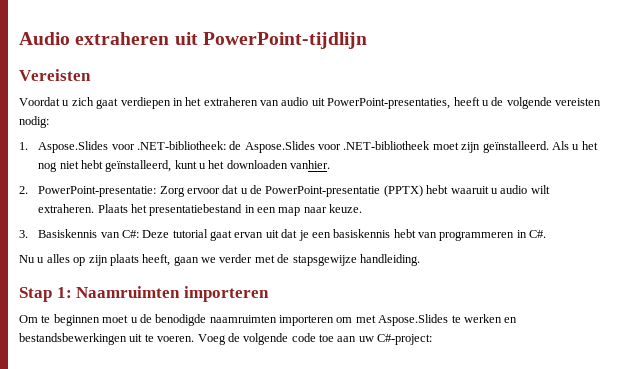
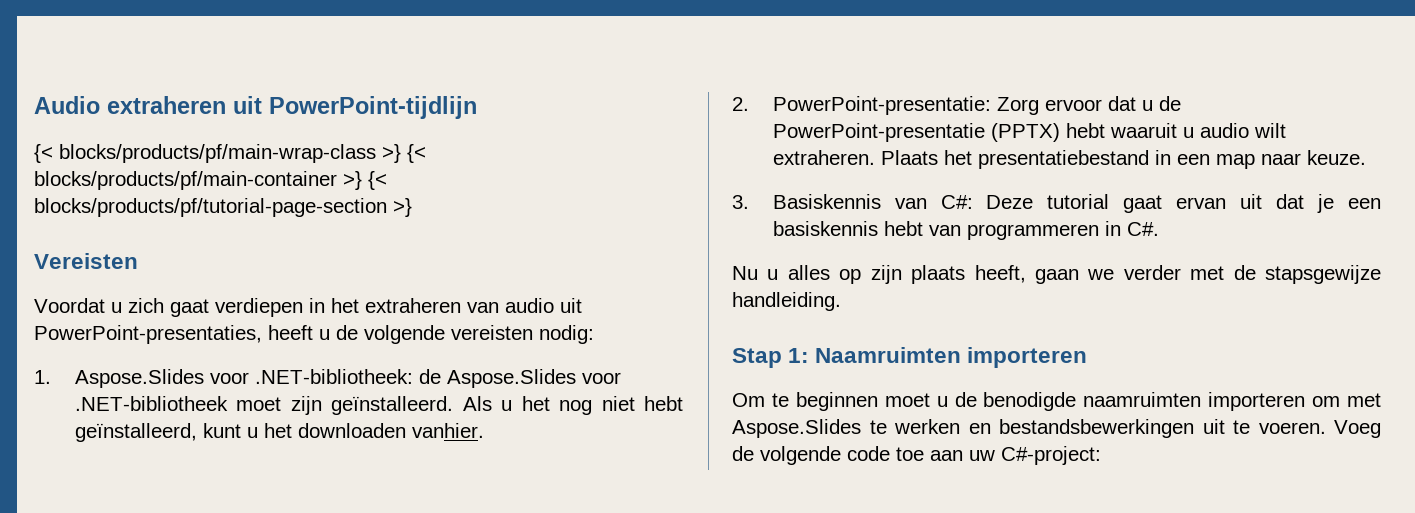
(367, 40) none -> [34,144,426,163] [34,171,387,190] [34,198,412,217] // {< blocks/products/pf/main-wrap-class >} {< blocks/products/pf/main-container >} {< blocks/products/pf/tutorial-page-section >}

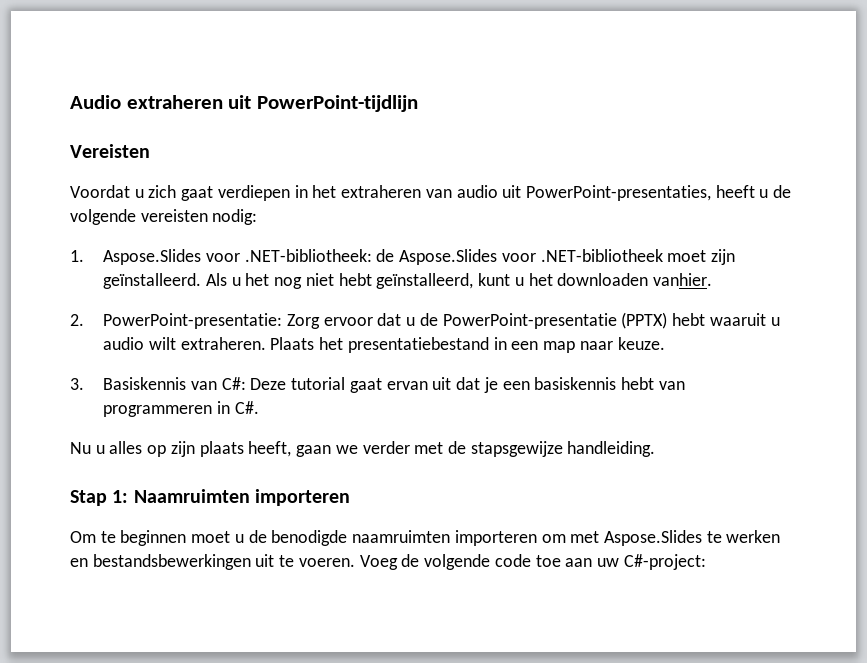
[34,144,426,163] [34,171,387,190] [34,198,412,217] // {< blocks/products/pf/main-wrap-class >} {< blocks/products/pf/main-container >} {< blocks/products/pf/tutorial-page-section >} -> (418, 103) none

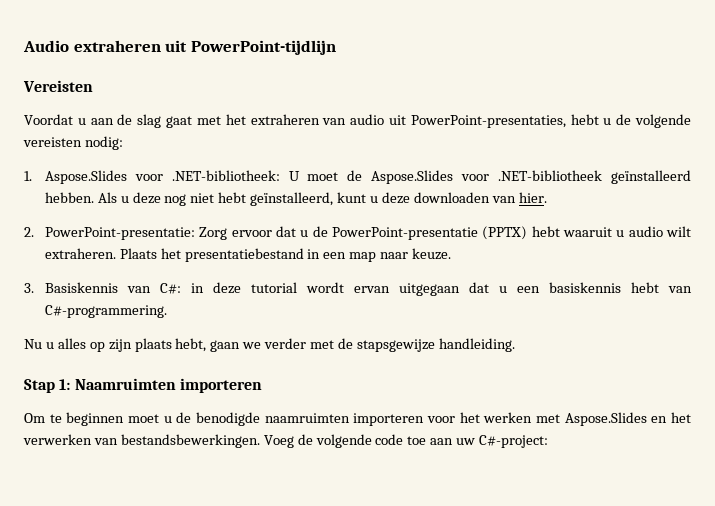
[148,185,308,201] zich gaat verdiepen in -> [90,114,221,128] aan de slag gaat met
[715,185,755,198] heeft -> [570,114,599,125] hebt
(372, 255) none -> [288,171,339,181] U moet
[667,249,736,265] [103,273,202,289] moet zijn geïnstalleerd. -> [611,170,692,184] [44,192,94,203] geïnstalleerd hebben.
[245,273,270,286] het -> [132,192,161,204] deze
[528,273,713,286] het downloaden vanhier. -> [381,192,547,204] deze downloaden van hier.
[250,377,498,393] Deze tutorial gaat ervan uit dat je -> [190,282,507,296] in deze tutorial wordt ervan uitgegaan dat u
[103,401,259,417] programmeren in C#. -> [44,305,167,318] C#-programmering.
[248,441,292,457] heeft, -> [175,338,207,352] hebt,
[541,530,781,546] [70,554,355,570] om met Aspose.Slides te werken en bestandsbewerkingen uit te voeren. -> [427,412,691,426] [23,434,260,448] voor het werken met Aspose.Slides en het verwerken van bestandsbewerkingen.

